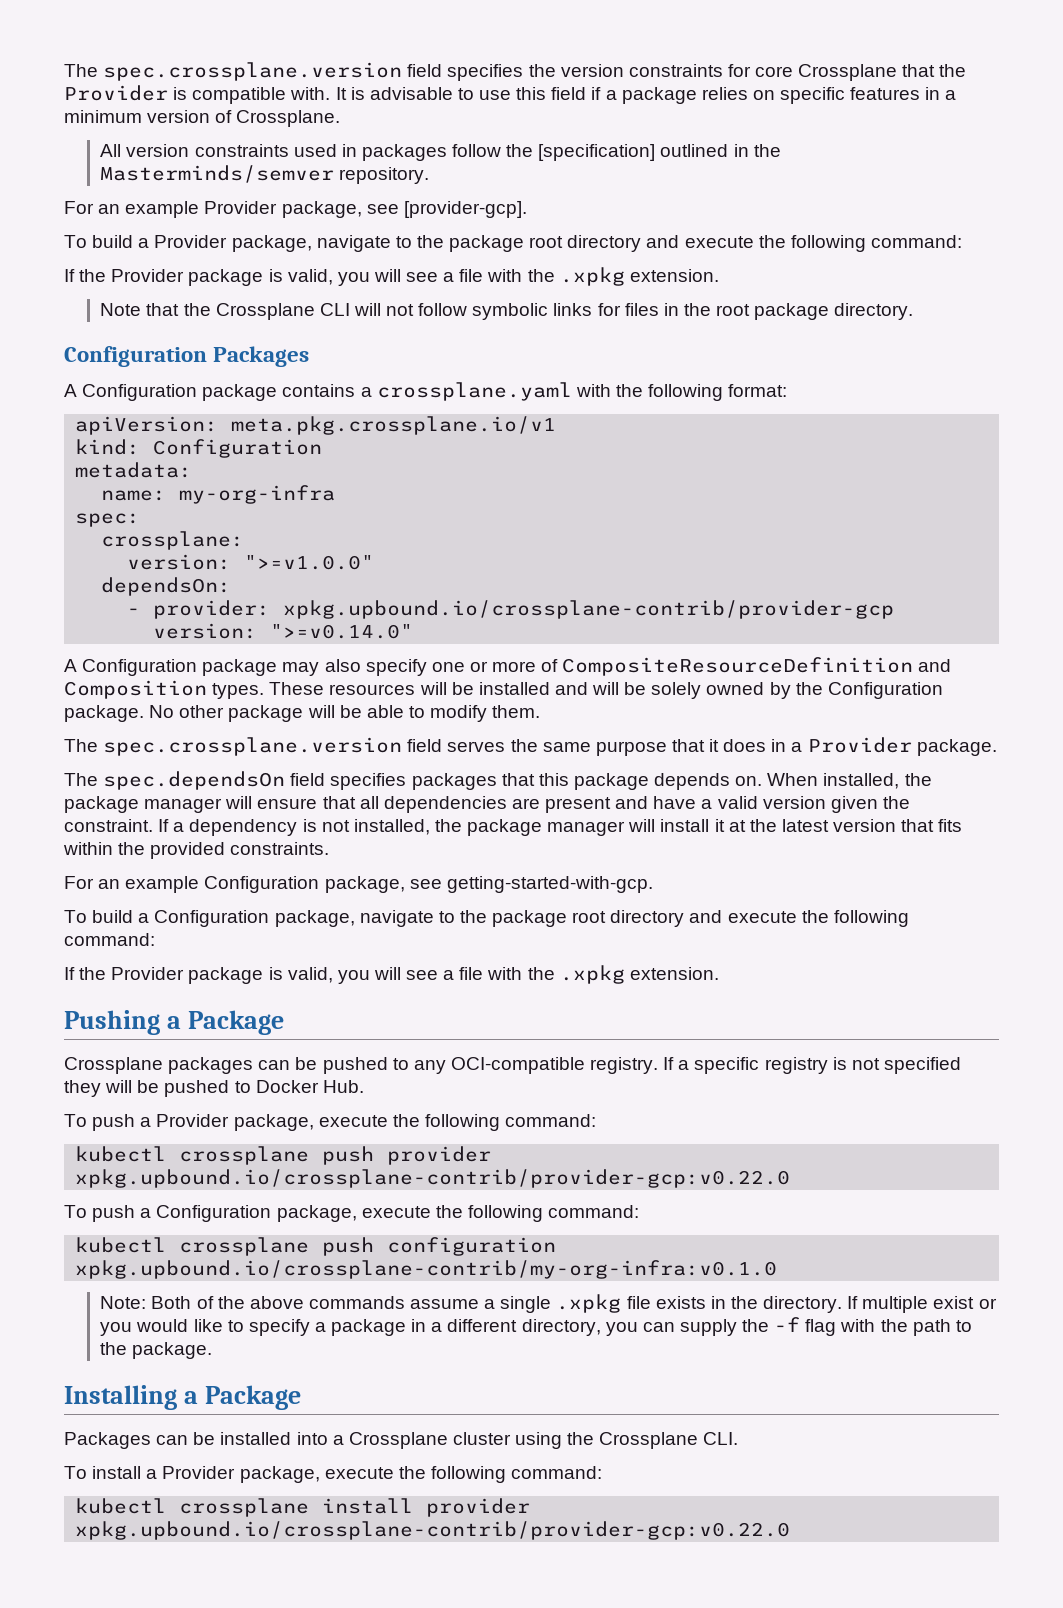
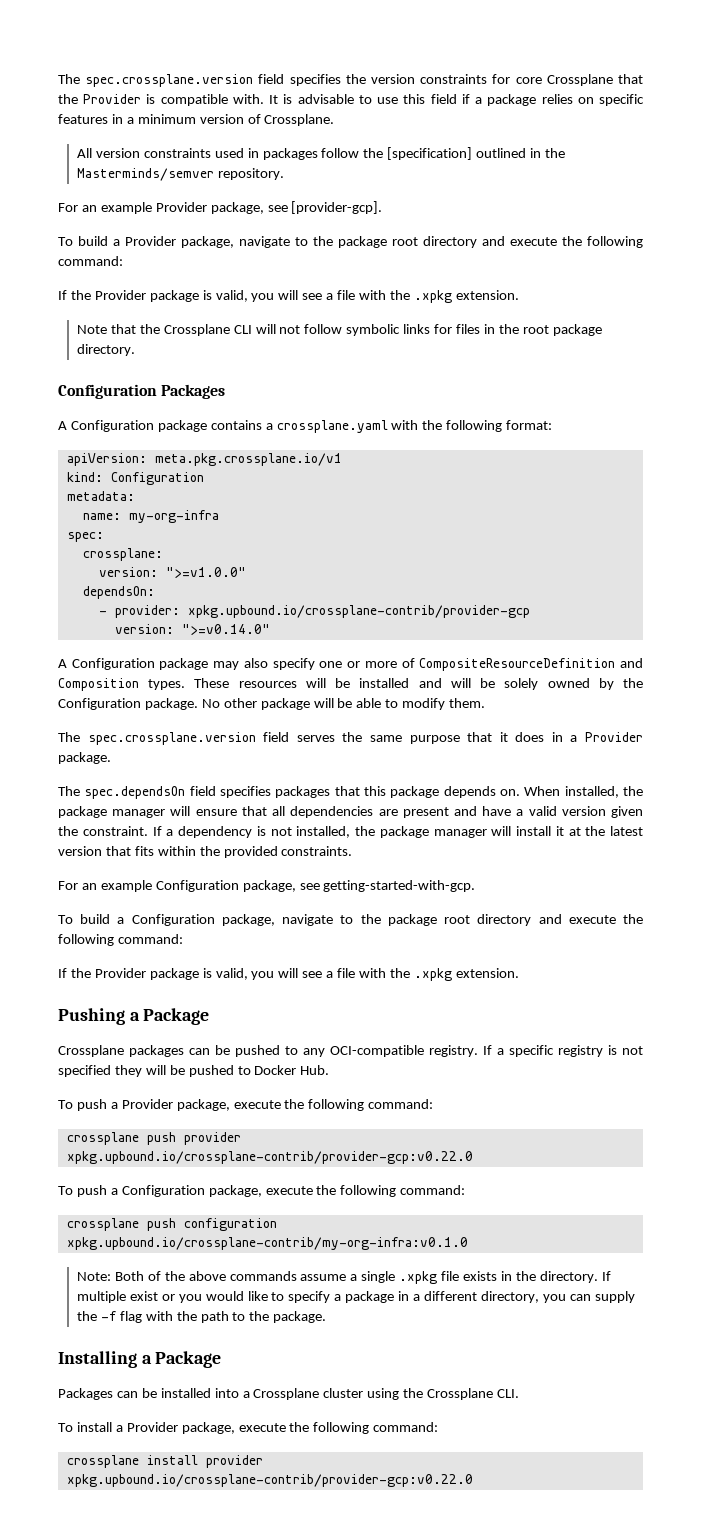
[75,1146,167,1162] kubectl -> (434, 1104) none
[75,1237,167,1253] kubectl -> (466, 1190) none
[75,1498,167,1514] kubectl -> (439, 1427) none

